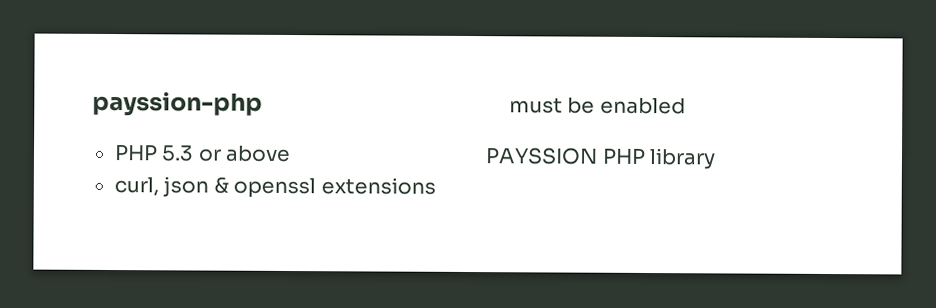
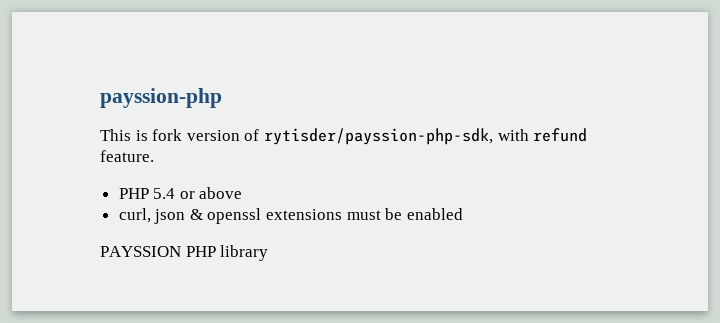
[113,144,195,162] // PHP 5.3 -> [100,128,588,145] [100,150,154,162] [118,188,176,199] // This is fork version of rytisder/payssion-php-sdk, with refund feature. // PHP 5.4

